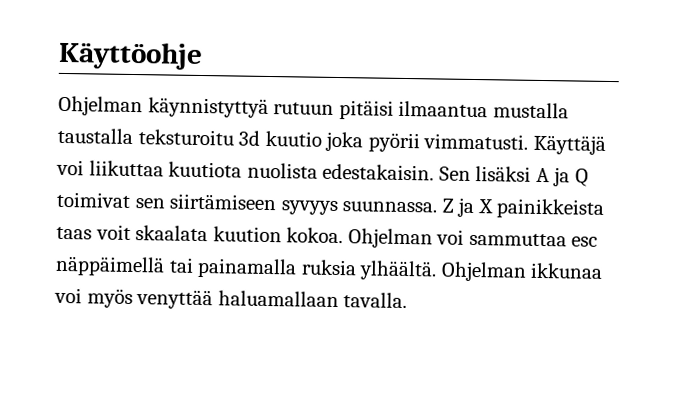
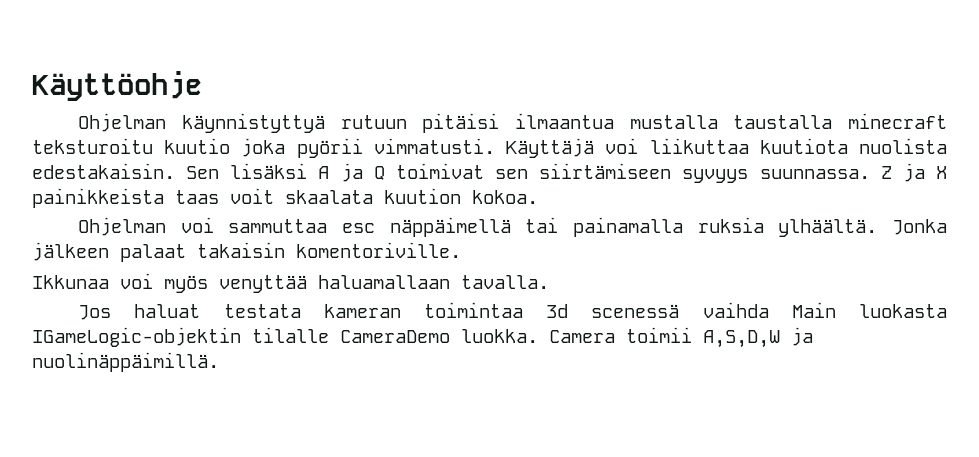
[137,129,261,146] teksturoitu 3d -> [848,113,948,129] [32,138,153,154] minecraft teksturoitu
(344, 235) none -> (538, 197) //
[440,261,604,282] Ohjelman ikkunaa -> [892,219,948,235] [32,242,461,262] [32,275,109,289] Jonka jälkeen palaat takaisin komentoriville. // Ikkunaa
(408, 300) none -> [78,302,948,320] [32,327,813,348] [32,352,219,372] // Jos haluat testata kameran toimintaa 3d scenessä vaihda Main luokasta IGameLogic-objektin tilalle CameraDemo luokka. Camera toimii A,S,D,W ja nuolinäppäimillä.

